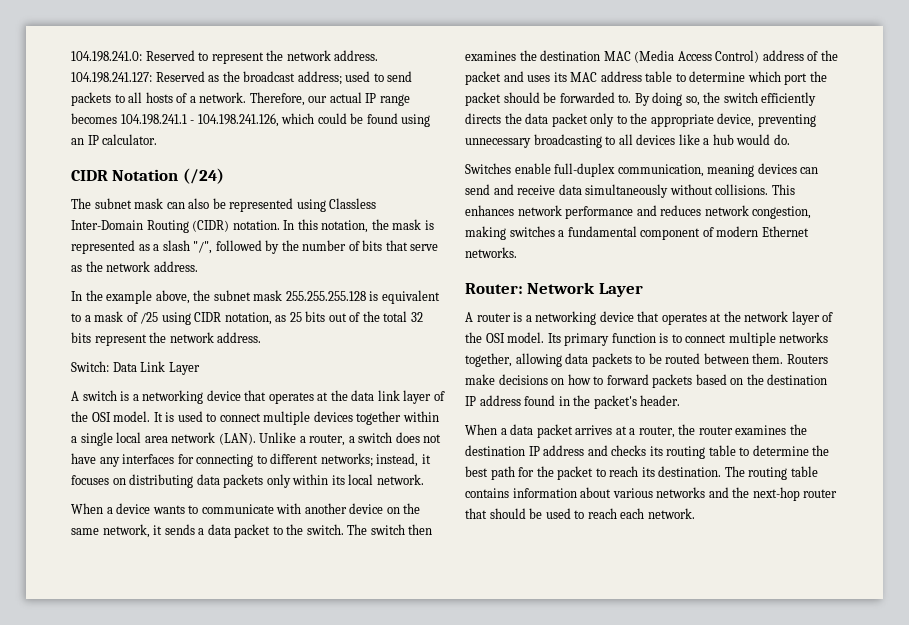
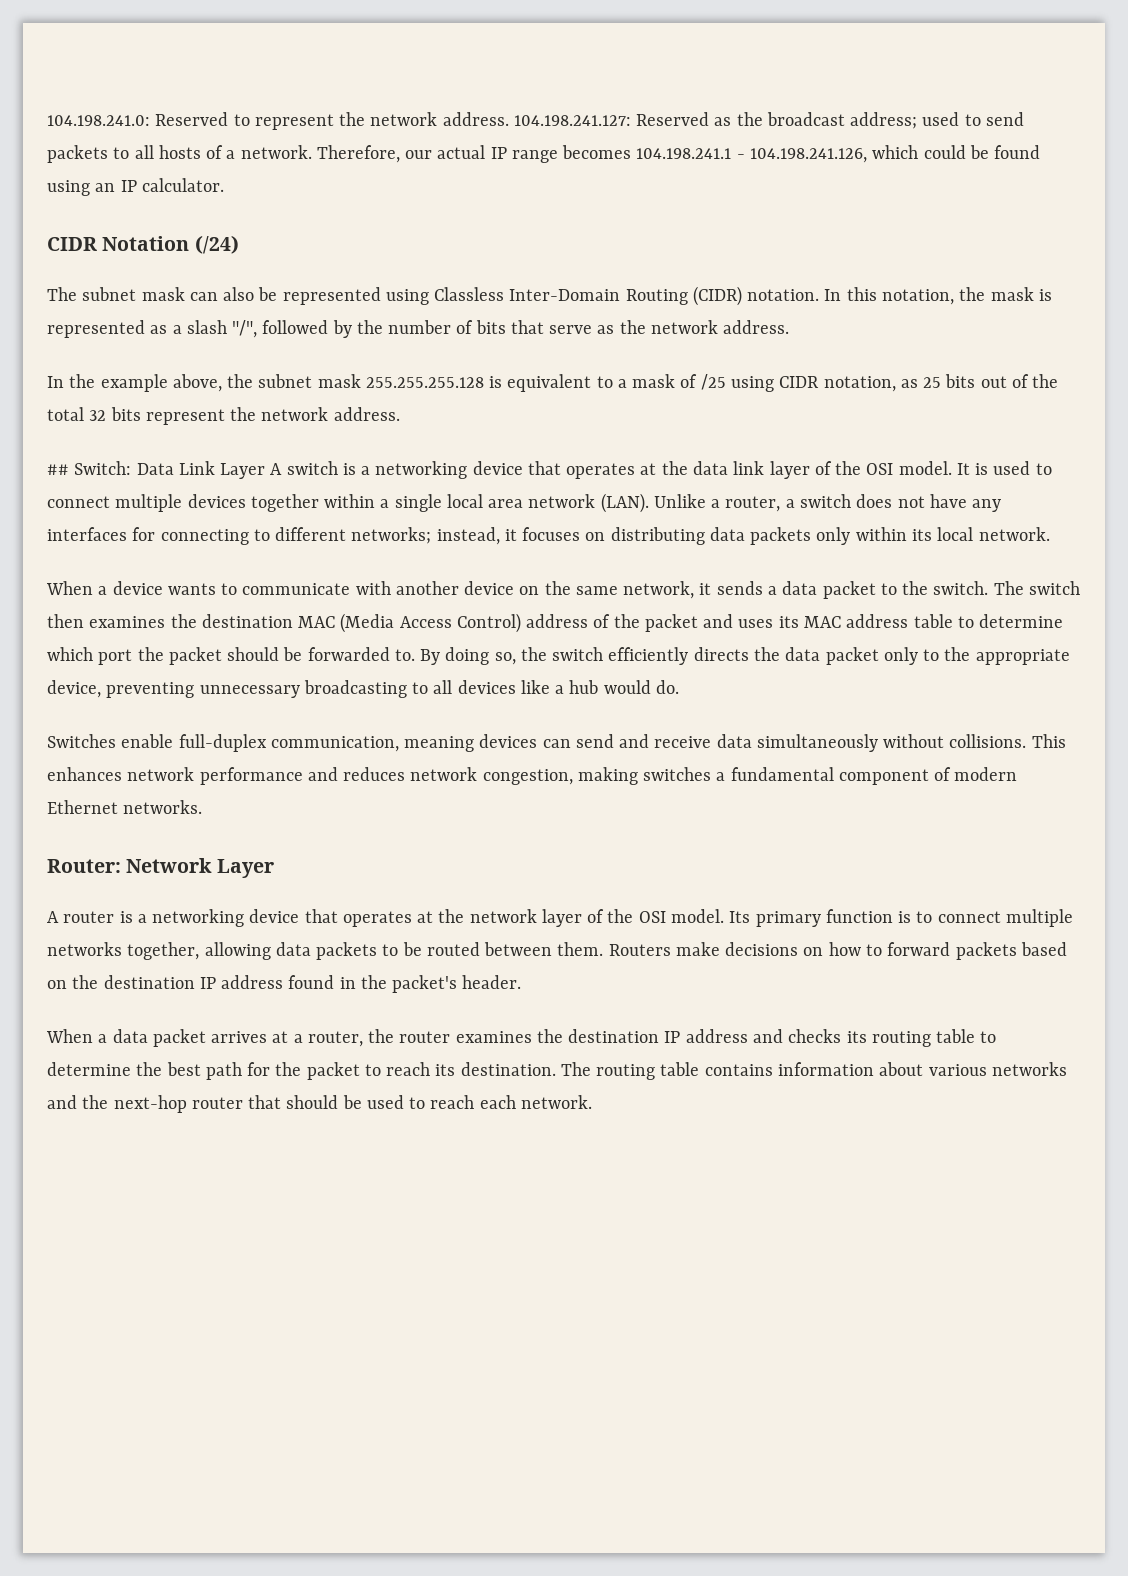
(262, 337) none -> [47,464,69,475] ##
(200, 368) // -> (266, 471) none

